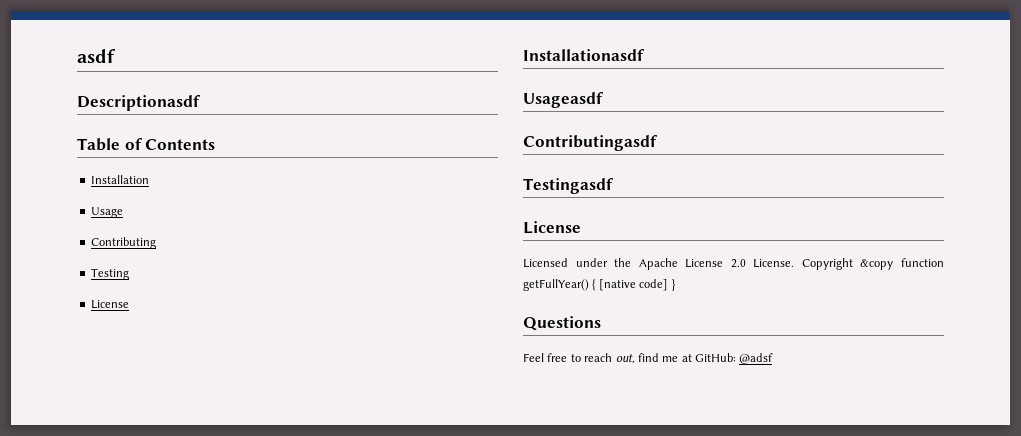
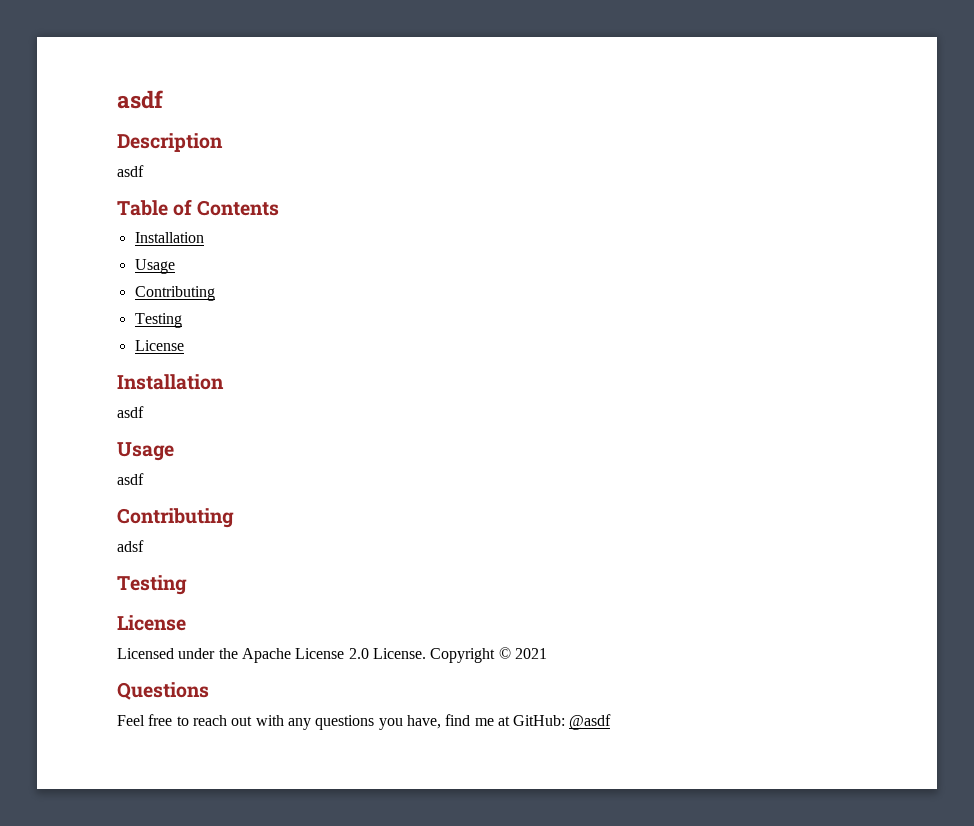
[77,49,116,63] [77,95,201,111] asdf // Descriptionasdf -> [117,90,163,109] [117,133,223,152] [117,165,144,177] asdf // Description // asdf
[523,49,645,61] [523,92,604,108] [523,135,658,151] [523,178,614,194] Installationasdf // Usageasdf // Contributingasdf // Testingasdf -> [117,374,224,390] [117,406,144,418] [117,442,174,461] [117,473,144,485] [117,508,234,528] [117,540,144,552] [117,575,187,595] Installation // asdf // Usage // asdf // Contributing // adsf // Testing
[860,258,944,270] [523,279,676,291] &copy function getFullYear() { [native code] } -> [498,647,547,659] © 2021
[615,354,635,364] out, -> [231,715,441,730] out with any questions you have,
[739,353,774,364] @adsf -> [569,714,612,730] @asdf

